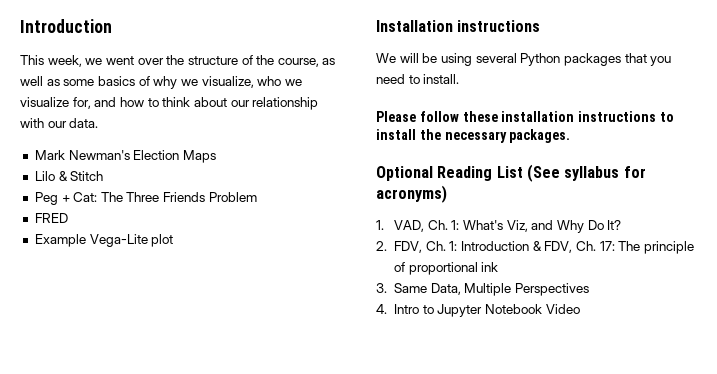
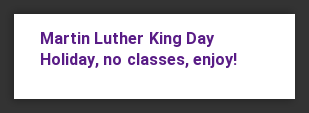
[20,19,112,33] [20,55,336,67] [20,76,302,89] [20,97,319,110] [20,118,99,128] [34,150,216,163] [34,171,104,181] [34,192,257,205] [34,213,68,223] [34,234,174,247] [376,20,541,32] [376,53,672,66] [376,74,460,84] [376,111,674,122] [376,129,571,143] [376,164,646,182] [376,185,447,203] [376,220,622,233] [376,241,694,254] [394,262,499,275] [376,283,590,296] [376,304,580,317] Introduction // This week, we went over the structure of the course, as well as some basics of why we visualize, who we visualize for, and how to think about our relationship with our data. // Mark Newman's Election Maps // Lilo & Stitch // Peg + Cat: The Three Friends Problem // FRED // Example Vega-Lite plot // Installation instructions // We will be using several Python packages that you need to install. // Please follow these installation instructions to install the necessary packages. // Optional Reading List (See syllabus for acronyms) // 1. VAD, Ch. 1: What's Viz, and Why Do It? // 2. FDV, Ch. 1: Introduction & FDV, Ch. 17: The principle of proportional ink // 3. Same Data, Multiple Perspectives // 4. Intro to Jupyter Notebook Video -> [40,32,215,47] [40,53,237,68] Martin Luther King Day Holiday, no classes, enjoy!

